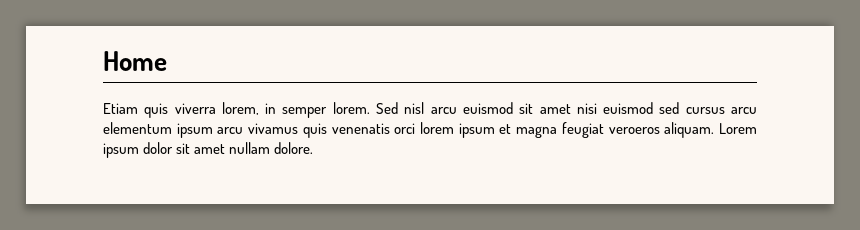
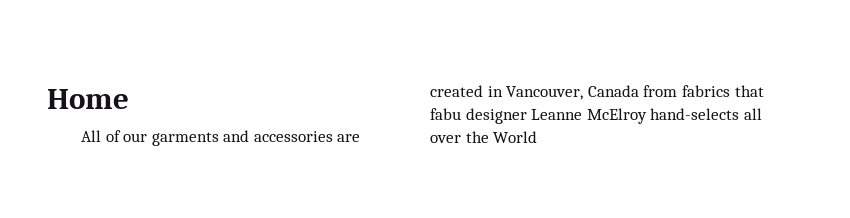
[103,102,757,118] [103,122,757,138] [103,142,314,158] Etiam quis viverra lorem, in semper lorem. Sed nisl arcu euismod sit amet nisi euismod sed cursus arcu elementum ipsum arcu vivamus quis venenatis orci lorem ipsum et magna feugiat veroeros aliquam. Lorem ipsum dolor sit amet nullam dolore. -> [80,130,361,146] [430,85,764,100] [430,108,762,124] [430,131,538,143] All of our garments and accessories are created in Vancouver, Canada from fabrics that fabu designer Leanne McElroy hand-selects all over the World

